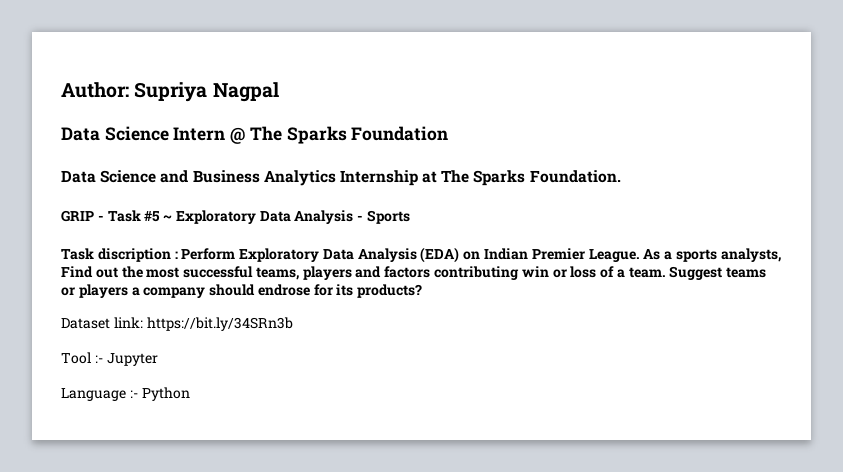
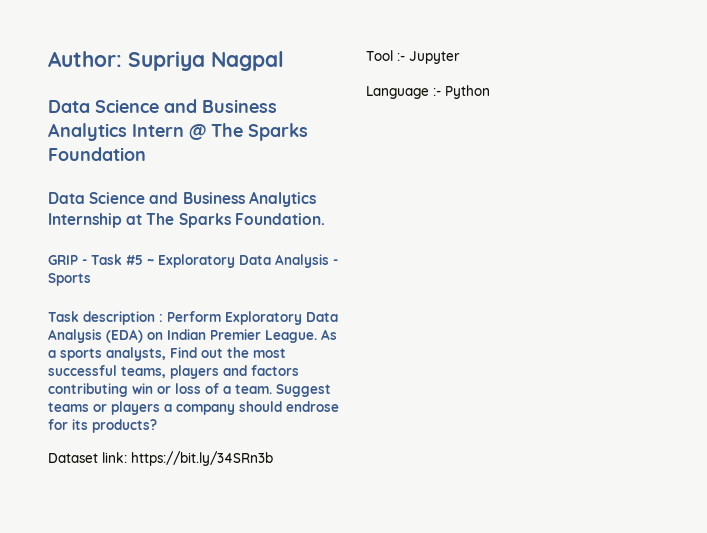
(169, 133) none -> [164,99,277,113] [48,123,127,141] and Business Analytics
[97,248,171,262] discription -> [83,311,155,325] description

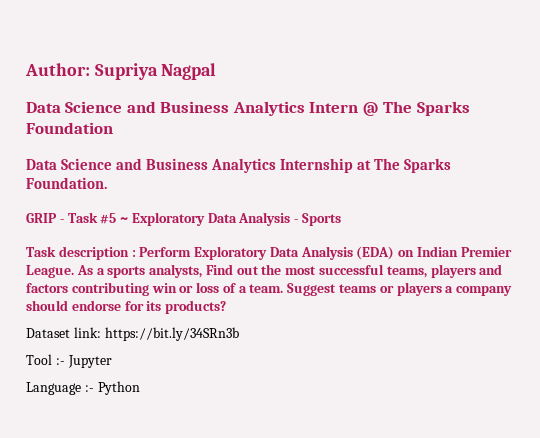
[286,401,339,412] endrose -> [71,300,121,311] endorse

